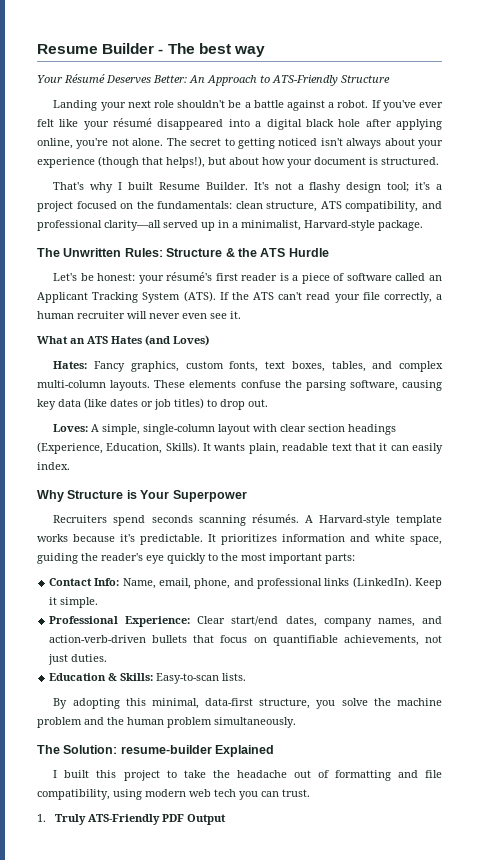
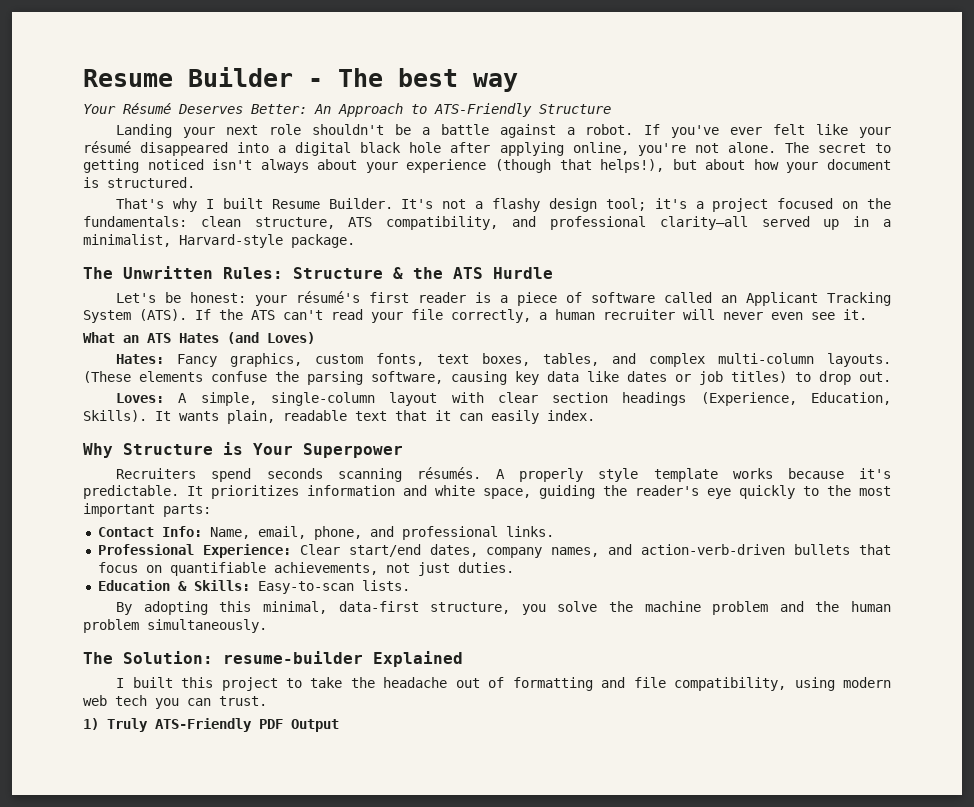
[154,380,186,388] These -> [83,371,131,383] (These
[84,398,107,409] (like -> [587,371,619,382] like
[318,515,390,526] Harvard-style -> [519,468,639,482] properly style
[324,577,442,589] [49,597,99,608] links (LinkedIn). Keep it simple. -> [505,526,554,537] links.
[37,814,46,822] 1. -> [83,718,99,730] 1)

